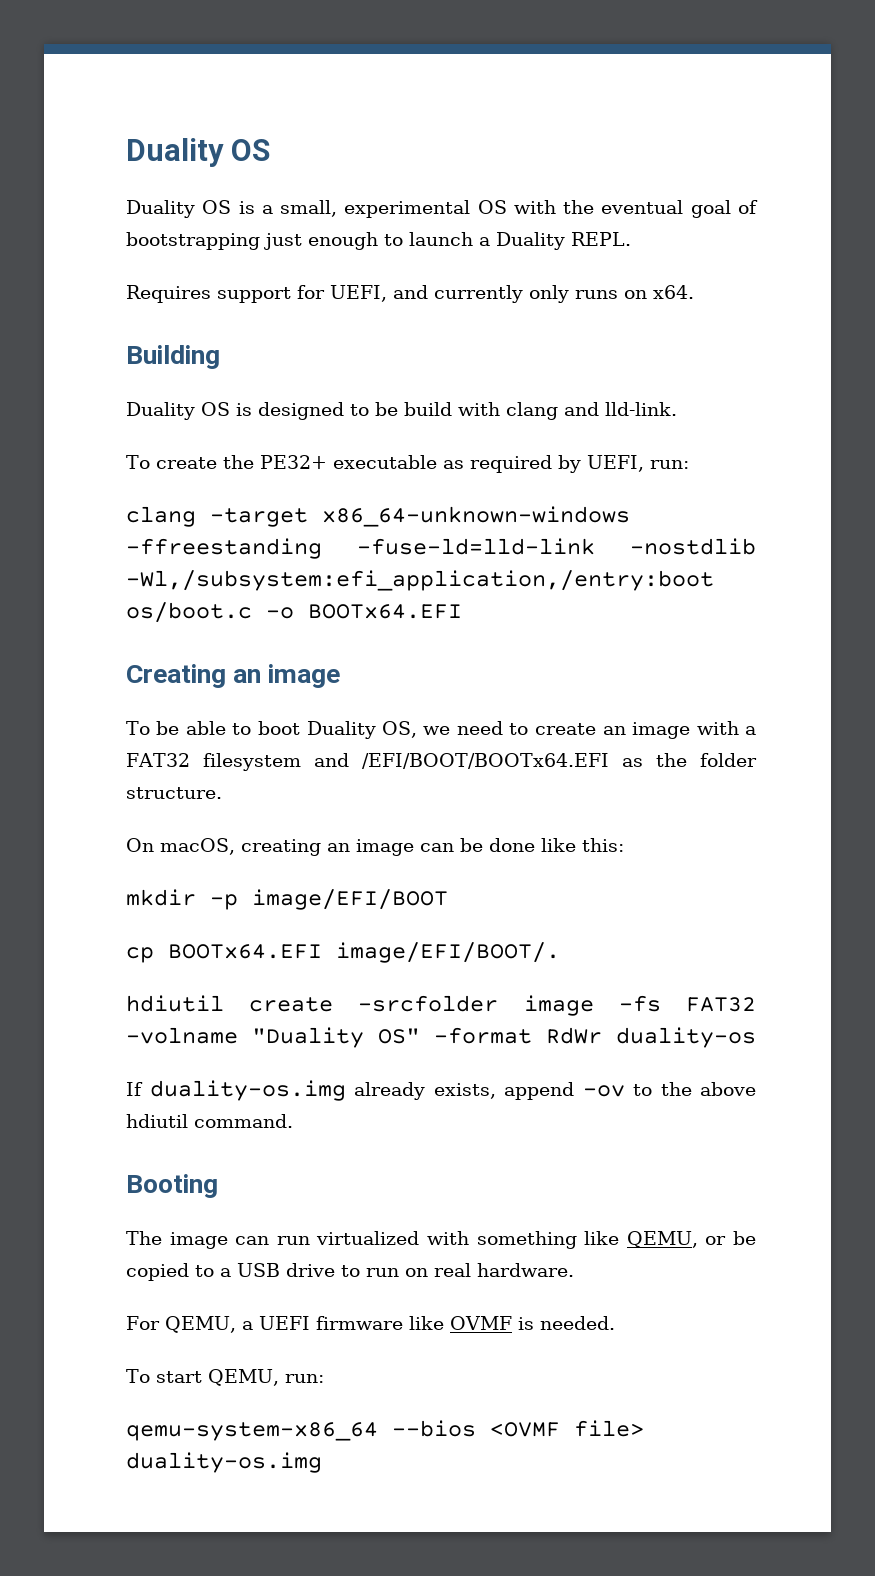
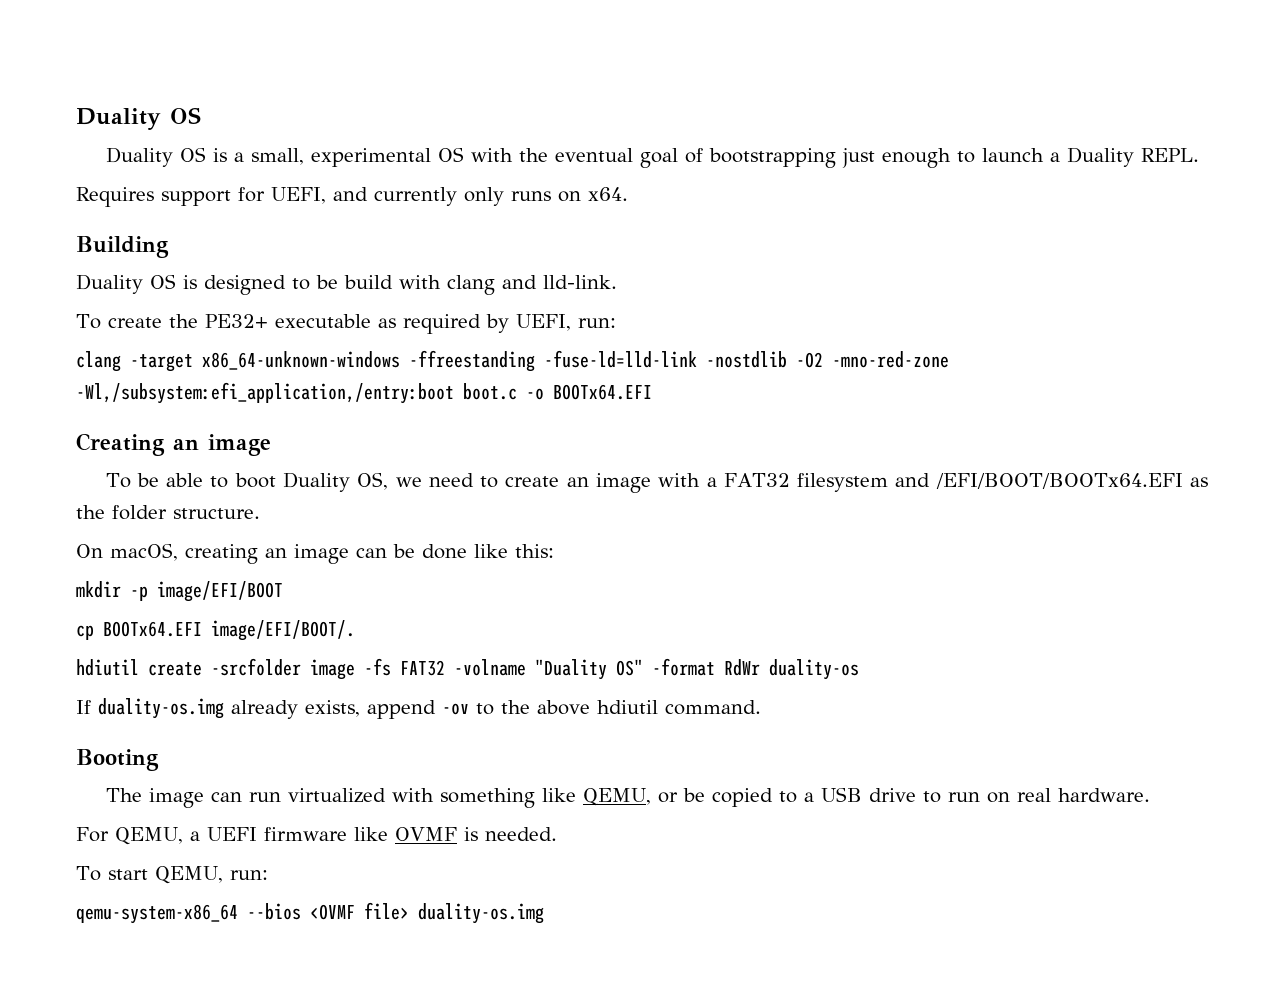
[126,570,714,591] [126,602,252,623] -Wl,/subsystem:efi_application,/entry:boot os/boot.c -> [796,351,949,368] [76,382,517,404] -O2 -mno-red-zone -Wl,/subsystem:efi_application,/entry:boot boot.c

